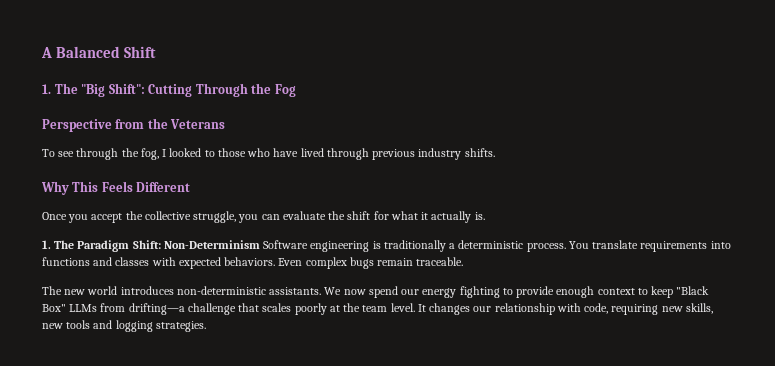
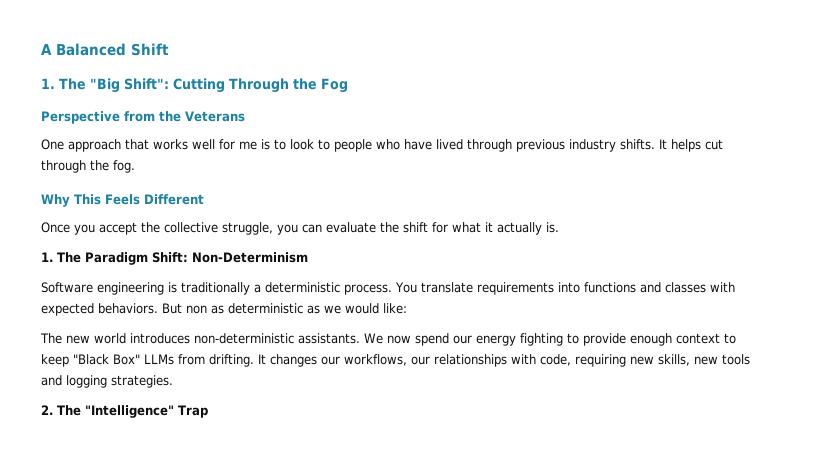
[42,148,246,160] To see through the fog, I looked to those -> [41,139,372,152] One approach that works well for me is to look to people
(495, 152) none -> [659,139,723,152] [41,160,135,173] It helps cut through the fog.
(260, 244) none -> (308, 257) //
[278,257,464,269] Even complex bugs remain traceable. -> [162,303,407,314] But non as deterministic as we would like:
[128,303,555,315] drifting—a challenge that scales poorly at the team level. It changes our relationship -> [209,354,507,367] drifting. It changes our workflows, our relationships
(206, 326) none -> [41,405,208,418] // 2. The "Intelligence" Trap

